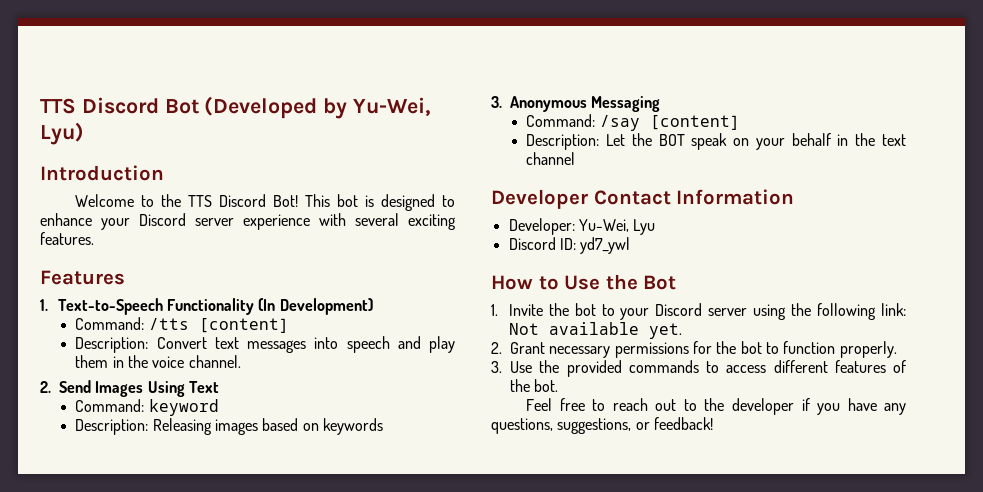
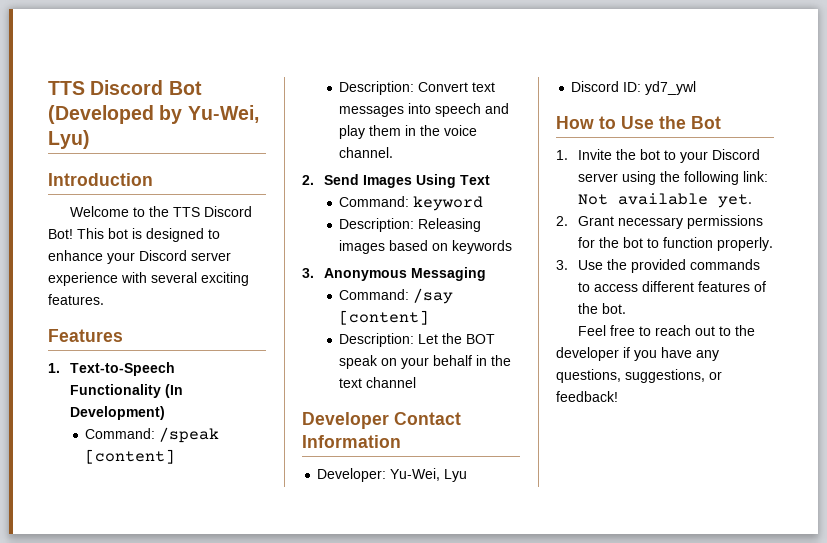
[148,318,189,330] /tts -> [159,427,220,443] /speak

